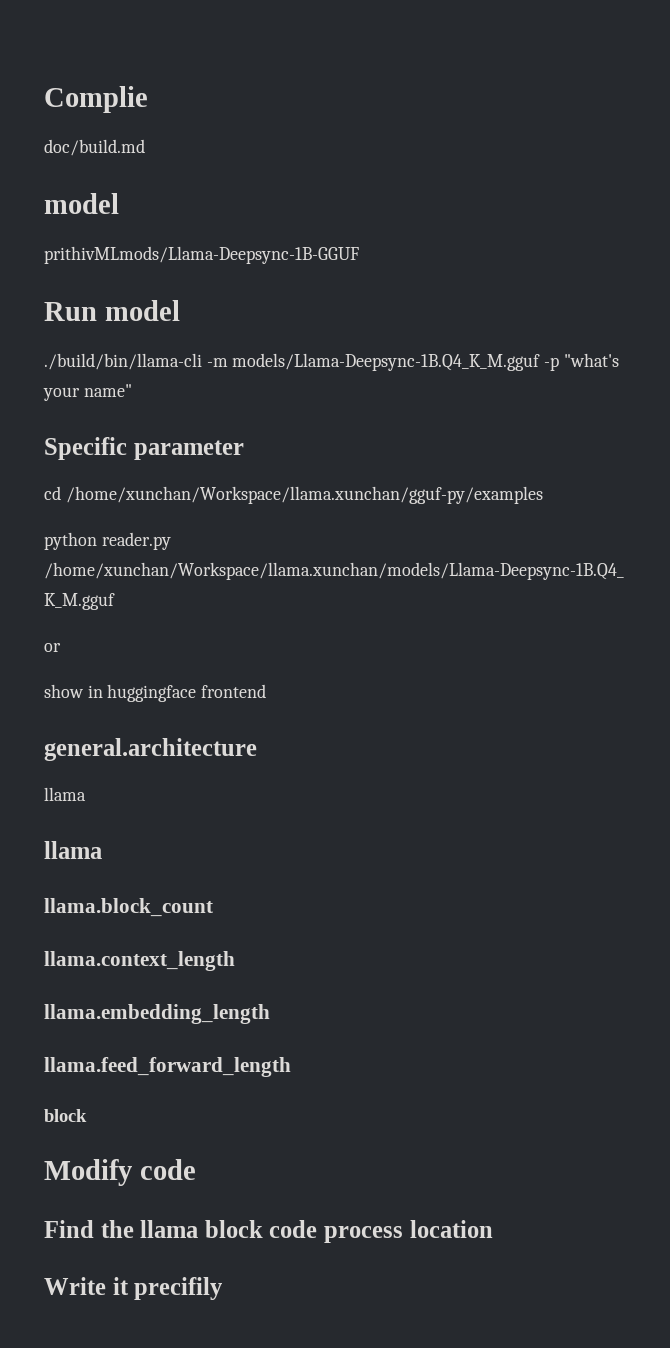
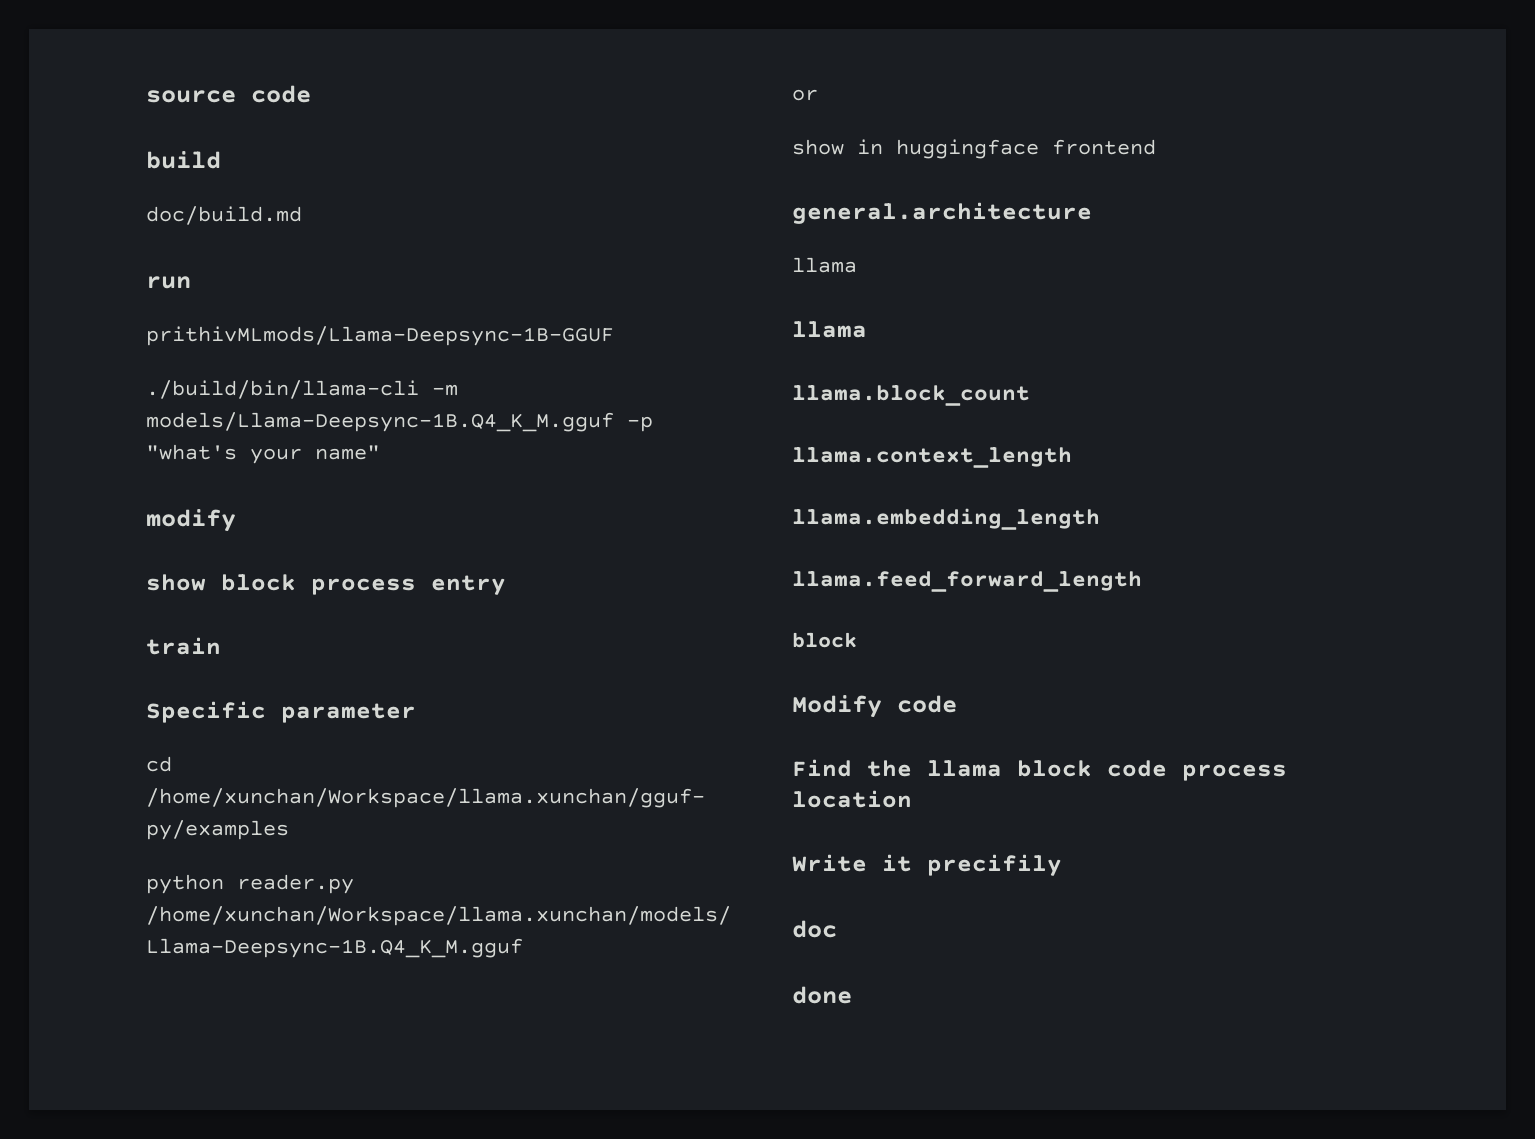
[44,86,148,113] Complie -> [146,85,311,103] [146,151,221,169] source code // build
[44,193,119,214] model -> [146,276,191,289] run
[44,300,180,321] // Run model -> (614, 336) none
(132, 390) none -> [146,509,236,532] [146,574,506,595] [146,637,221,655] // modify // show block process entry // train
(224, 1288) none -> [792,920,837,938] [792,986,852,1004] // doc // done

